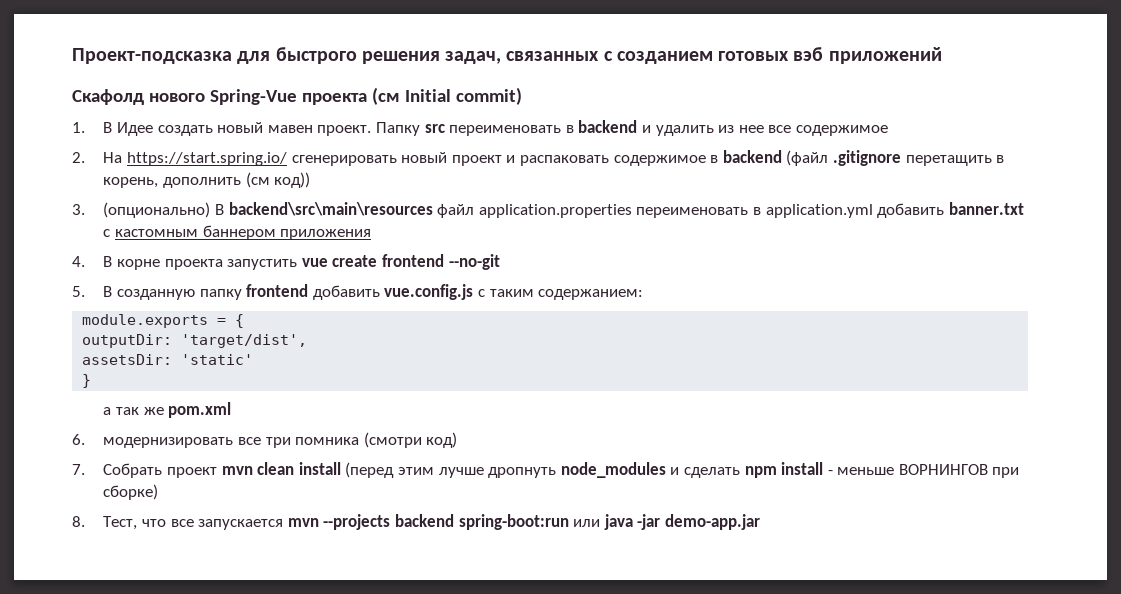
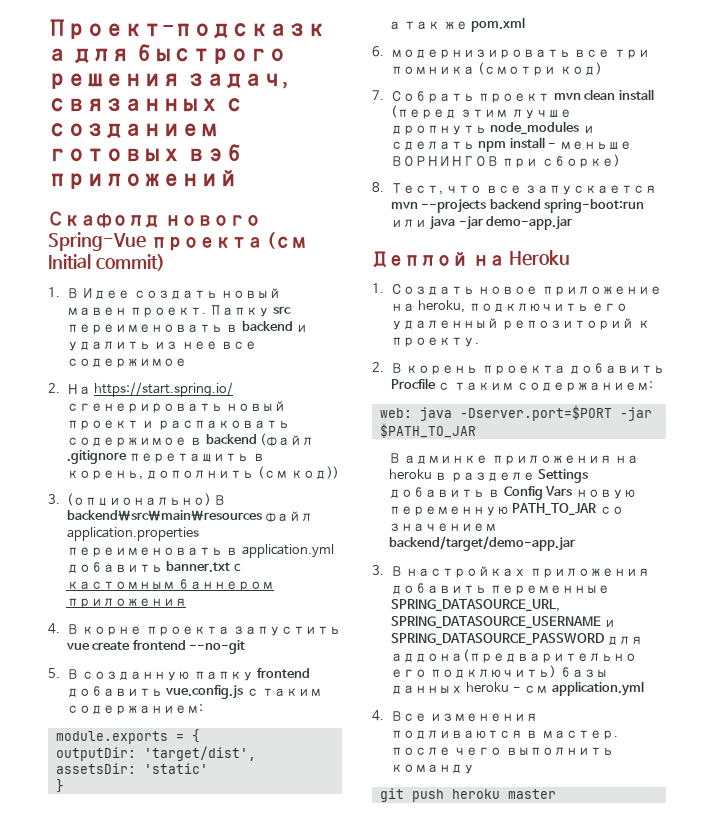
(760, 522) none -> [372,250,571,268] [372,283,662,296] [390,300,629,313] [390,318,650,330] [390,337,479,347] [372,362,666,375] [390,378,654,392] [379,405,652,421] [379,423,476,438] [388,453,640,465] [388,469,589,483] [388,486,636,500] [388,503,624,516] [388,523,497,532] [388,536,575,551] [372,565,650,578] [390,583,611,595] [390,599,560,612] [390,616,617,629] [390,633,644,646] [390,649,637,663] [390,665,608,678] [390,681,644,696] [372,710,539,722] [390,730,618,740] [390,747,614,756] [390,764,475,774] [379,788,556,802] // Деплой на Heroku // 1. Создать новое приложение на heroku, подключить его удаленный репозиторий к проекту. // 2. В корень проекта добавить Procfile с таким содержанием: // web: java -Dserver.port=$PORT -jar $PATH_TO_JAR // В админке приложения на heroku в разделе Settings добавить в Config Vars новую переменную PATH_TO_JAR со значением backend/target/demo-app.jar // 3. В настройках приложения добавить переменные SPRING_DATASOURCE_URL, SPRING_DATASOURCE_USERNAME и SPRING_DATASOURCE_PASSWORD для аддона(предварительно его подключить) базы данных heroku - см application.yml // 4. Все изменения подливаются в мастер. после чего выполнить команду // git push heroku master

